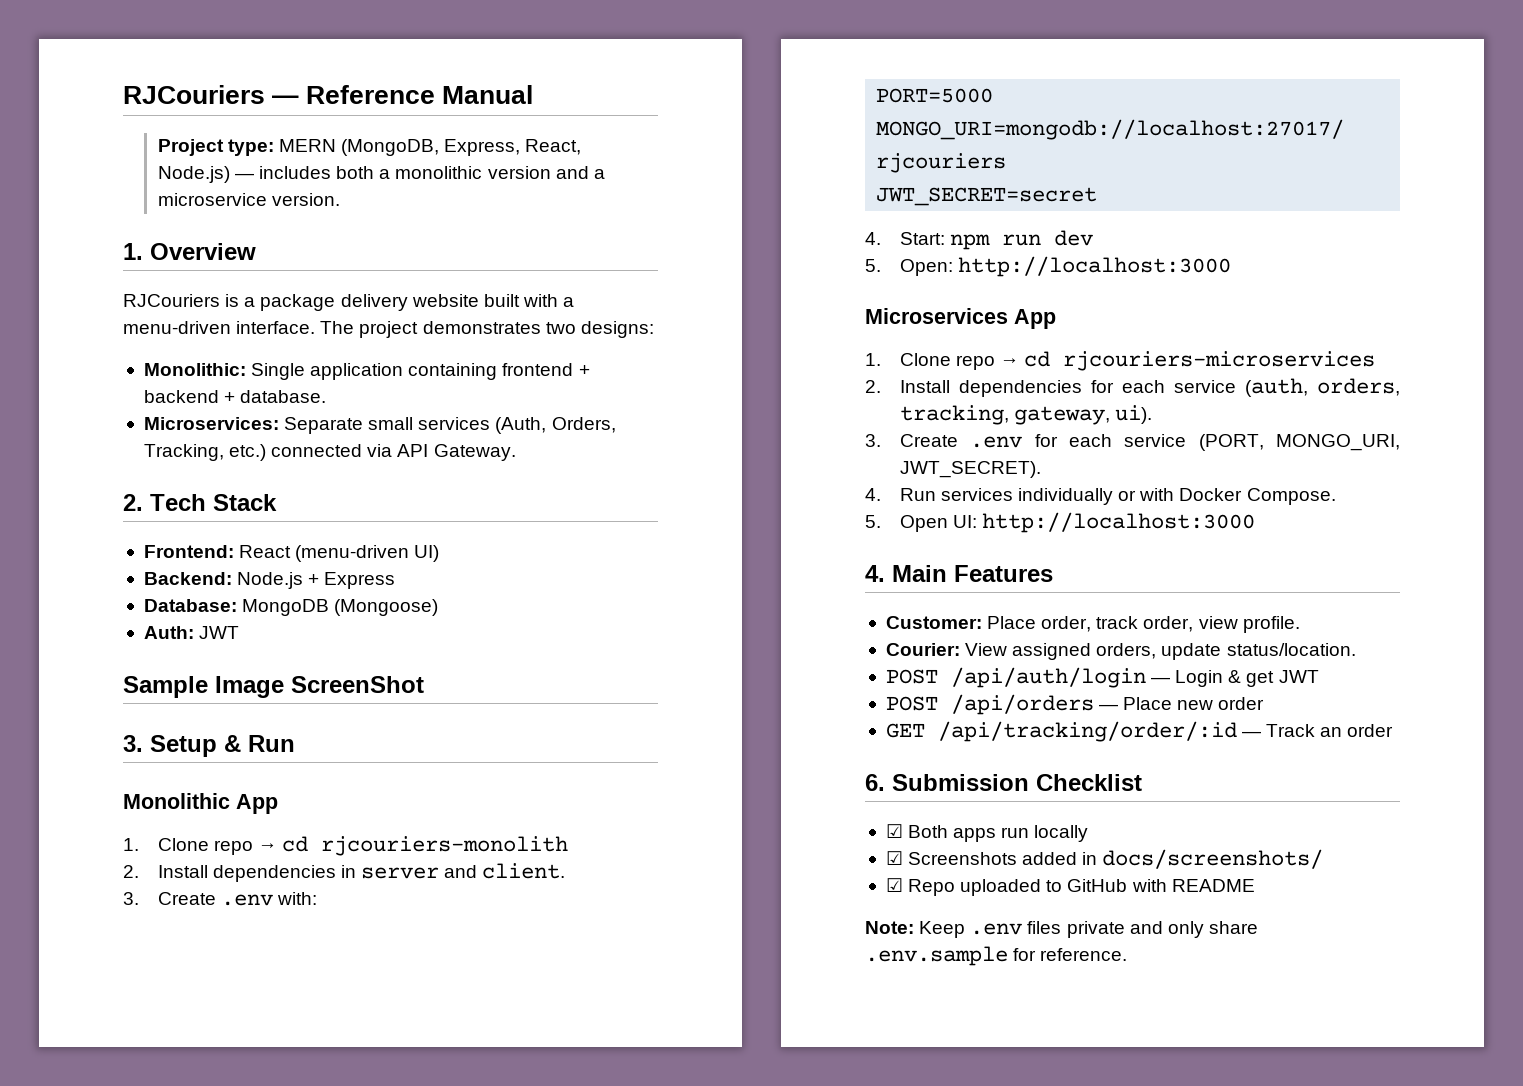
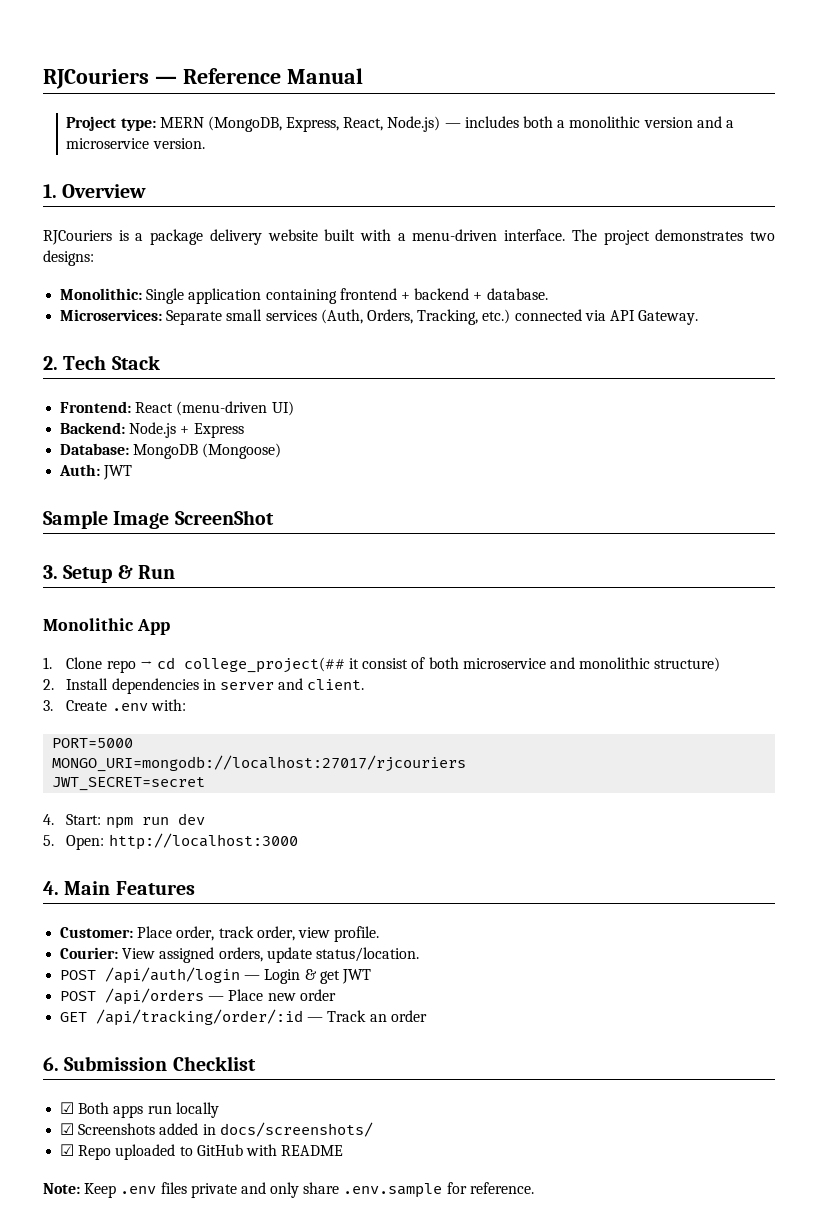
[321,836,569,856] rjcouriers-monolith -> [183,657,721,673] college_project(## it consist of both microservice and monolithic structure)
[865,308,1056,329] [865,351,1376,371] [865,378,1400,397] [899,405,1153,425] [865,434,1400,451] [899,461,1041,478] [865,488,1336,505] [865,512,1256,533] // Microservices App // 1. Clone repo → cd rjcouriers-microservices // 2. Install dependencies for each service (auth, orders, tracking, gateway, ui). // 3. Create .env for each service (PORT, MONGO_URI, JWT_SECRET). // 4. Run services individually or with Docker Compose. // 5. Open UI: http://localhost:3000 -> (298, 841) none

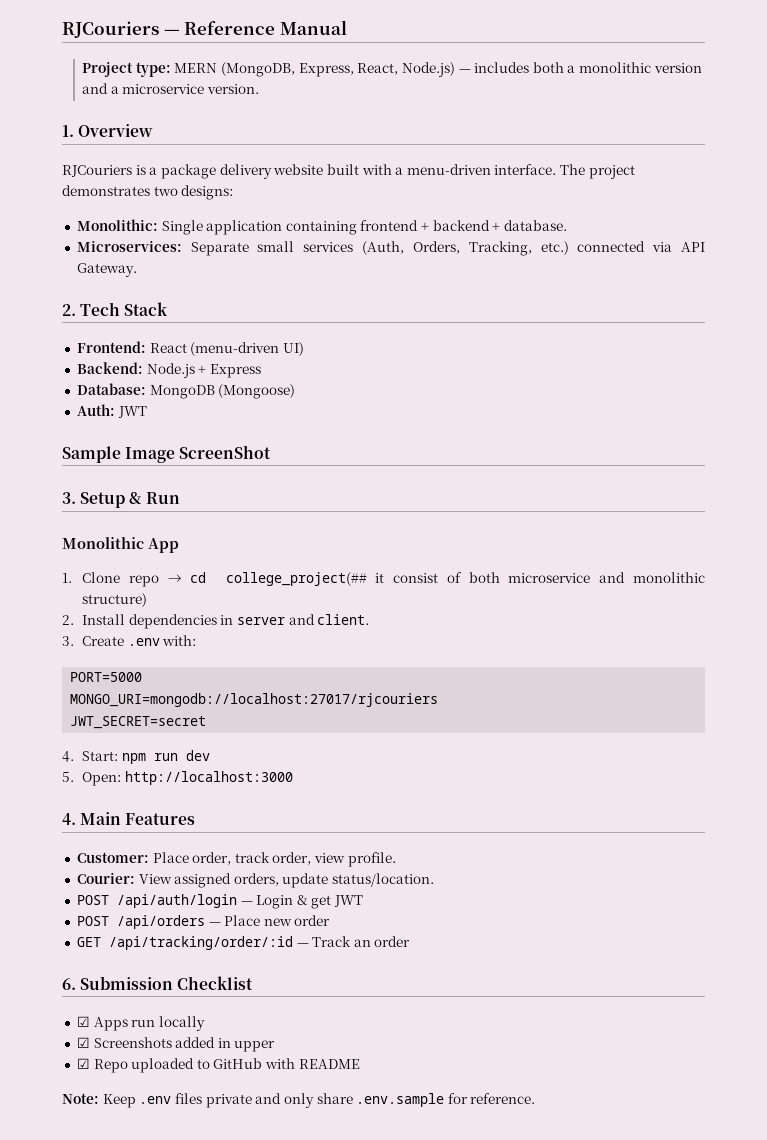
[78,1102,144,1118] Both apps -> [93,1017,128,1031] Apps
[219,1122,373,1137] docs/screenshots/ -> [234,1040,276,1052] upper

